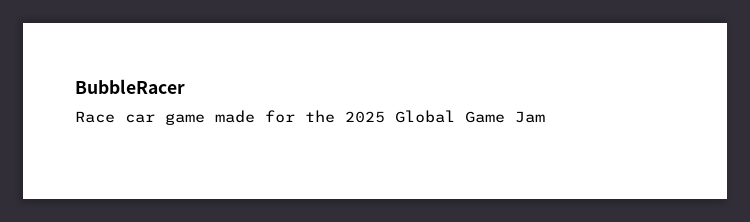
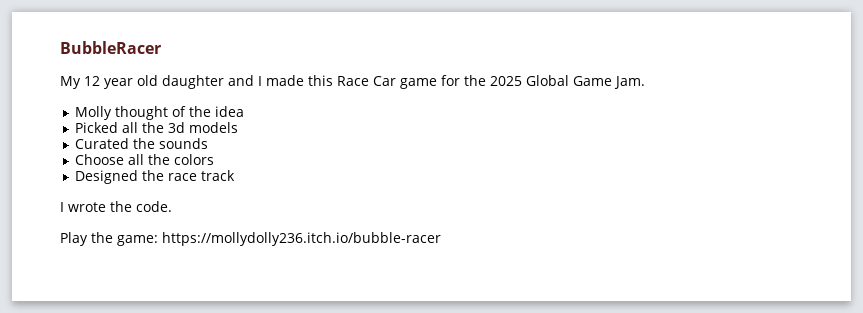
[75,110,255,125] Race car game made -> [60,75,437,89] My 12 year old daughter and I made this Race Car game
[515,111,545,123] Jam -> [614,76,645,89] [74,106,244,120] [74,122,238,133] [74,138,208,149] [74,154,214,165] [74,170,235,184] [60,201,172,212] [60,232,441,246] Jam. // Molly thought of the idea // Picked all the 3d models // Curated the sounds // Choose all the colors // Designed the race track // I wrote the code. // Play the game: https://mollydolly236.itch.io/bubble-racer

